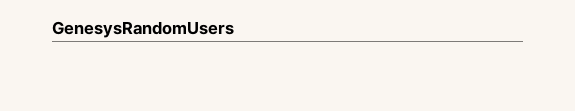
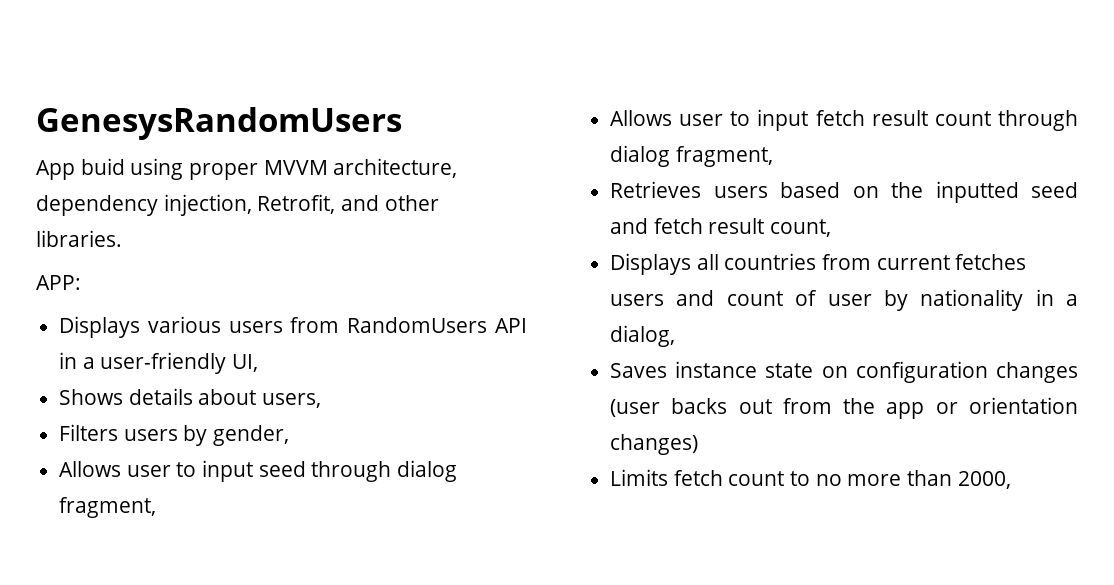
(234, 29) none -> [36,158,458,180] [36,194,439,216] [36,230,122,247] [36,275,81,290] [59,316,527,338] [59,352,259,374] [59,388,322,408] [59,424,290,446] [59,460,458,482] [59,497,157,518] [610,109,1078,131] [610,145,773,167] [610,181,1078,203] [610,218,832,237] [610,253,1027,275] [610,289,1078,311] [610,325,676,347] [610,361,1078,383] [610,397,1078,419] [610,434,699,455] [610,469,1011,489] // App buid using proper MVVM architecture, dependency injection, Retrofit, and other libraries. // APP: // Displays various users from RandomUsers API in a user-friendly UI, // Shows details about users, // Filters users by gender, // Allows user to input seed through dialog fragment, // Allows user to input fetch result count through dialog fragment, // Retrieves users based on the inputted seed and fetch result count, // Displays all countries from current fetches users and count of user by nationality in a dialog, // Saves instance state on configuration changes (user backs out from the app or orientation changes) // Limits fetch count to no more than 2000,

